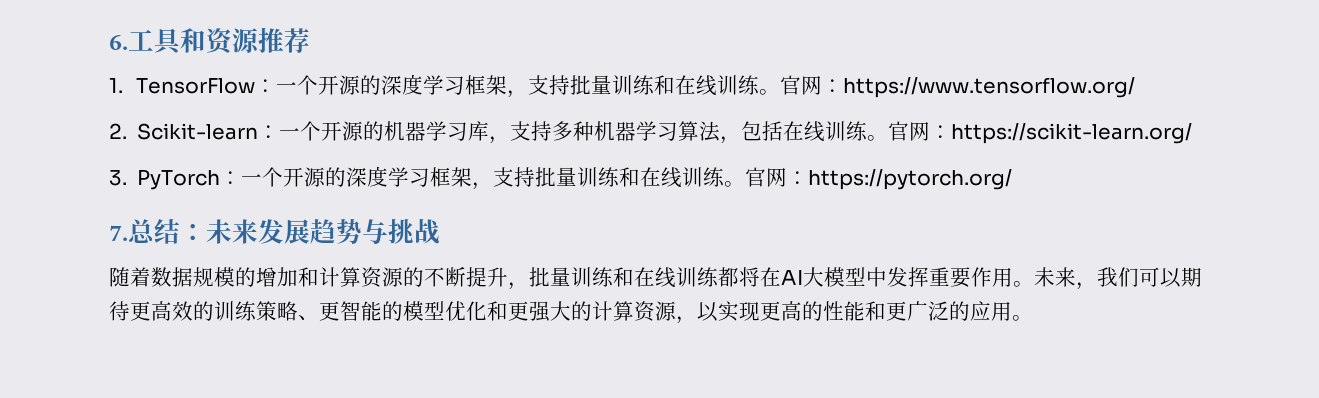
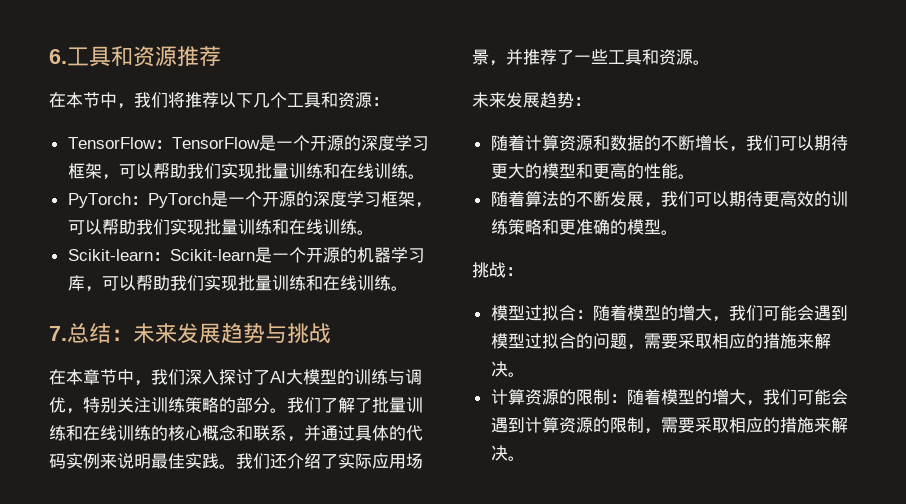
[109,74,1135,98] [109,121,1193,144] [109,166,1013,190] 1. TensorFlow：一个开源的深度学习框架，支持批量训练和在线训练。官网：https://www.tensorflow.org/ // 2. Scikit-learn：一个开源的机器学习库，支持多种机器学习算法，包括在线训练。官网：https://scikit-learn.org/ // 3. PyTorch：一个开源的深度学习框架，支持批量训练和在线训练。官网：https://pytorch.org/ -> [49,92,389,109] [67,135,429,151] [67,163,425,180] [67,191,432,208] [67,219,374,235] [67,247,425,263] [67,275,408,292] 在本节中，我们将推荐以下几个工具和资源： // TensorFlow：TensorFlow是一个开源的深度学习框架，可以帮助我们实现批量训练和在线训练。 // PyTorch：PyTorch是一个开源的深度学习框架，可以帮助我们实现批量训练和在线训练。 // Scikit-learn：Scikit-learn是一个开源的机器学习库，可以帮助我们实现批量训练和在线训练。
[109,267,1076,290] 随着数据规模的增加和计算资源的不断提升，批量训练和在线训练都将在AI大模型中发挥重要作用。未来 -> [49,369,422,386] [49,397,423,414] [49,425,423,442] [49,453,423,469] [472,49,710,66] [472,92,591,108] [490,135,848,152] [490,163,695,179] [490,191,644,207] 在本章节中，我们深入探讨了AI大模型的训练与调优，特别关注训练策略的部分。我们了解了批量训练和在线训练的核心概念和联系，并通过具体的代码实例来说明最佳实践。我们还介绍了实际应用场景，并推荐了一些工具和资源。 // 未来发展趋势： // 随着计算资源和数据的不断增长，我们可以期待更大的模型和更高的性能。 // 随着算法的不断发展
[298,301,1012,324] 、更智能的模型优化和更强大的计算资源，以实现更高的性能和更广泛的应用 -> [541,219,678,235] [472,262,523,278] [490,305,848,322] [490,333,831,350] [490,361,525,377] [490,389,848,406] [490,417,848,434] [490,445,508,461] 和更准确的模型。 // 挑战： // 模型过拟合：随着模型的增大，我们可能会遇到模型过拟合的问题，需要采取相应的措施来解决。 // 计算资源的限制：随着模型的增大，我们可能会遇到计算资源的限制，需要采取相应的措施来解决

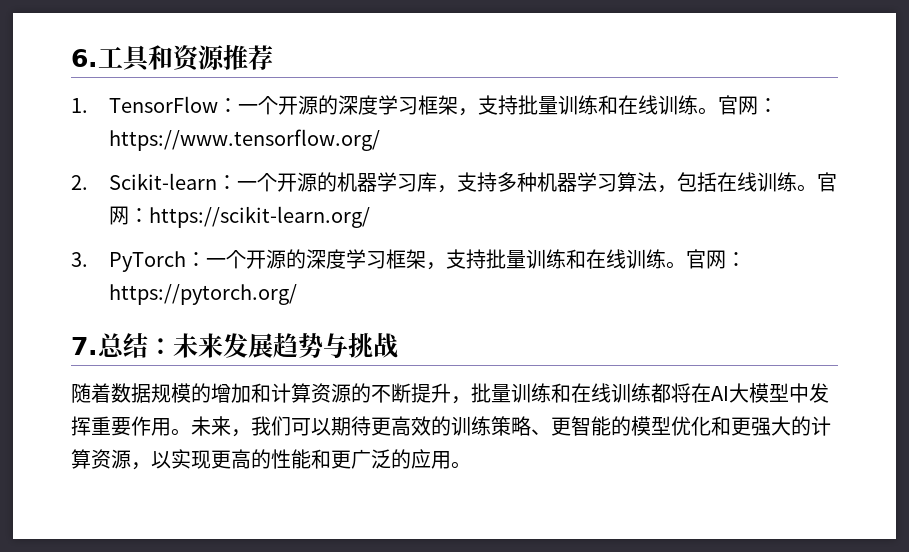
[49,92,389,109] [67,135,429,151] [67,163,425,180] [67,191,432,208] [67,219,374,235] [67,247,425,263] [67,275,408,292] 在本节中，我们将推荐以下几个工具和资源： // TensorFlow：TensorFlow是一个开源的深度学习框架，可以帮助我们实现批量训练和在线训练。 // PyTorch：PyTorch是一个开源的深度学习框架，可以帮助我们实现批量训练和在线训练。 // Scikit-learn：Scikit-learn是一个开源的机器学习库，可以帮助我们实现批量训练和在线训练。 -> [71,95,779,116] [109,129,381,151] [71,172,838,193] [109,206,371,228] [71,249,747,272] [109,284,298,305] 1. TensorFlow：一个开源的深度学习框架，支持批量训练和在线训练。官网：https://www.tensorflow.org/ // 2. Scikit-learn：一个开源的机器学习库，支持多种机器学习算法，包括在线训练。官网：https://scikit-learn.org/ // 3. PyTorch：一个开源的深度学习框架，支持批量训练和在线训练。官网：https://pytorch.org/
[49,369,422,386] [49,397,423,414] [49,425,423,442] [49,453,423,469] [472,49,710,66] [472,92,591,108] [490,135,848,152] [490,163,695,179] [490,191,644,207] 在本章节中，我们深入探讨了AI大模型的训练与调优，特别关注训练策略的部分。我们了解了批量训练和在线训练的核心概念和联系，并通过具体的代码实例来说明最佳实践。我们还介绍了实际应用场景，并推荐了一些工具和资源。 // 未来发展趋势： // 随着计算资源和数据的不断增长，我们可以期待更大的模型和更高的性能。 // 随着算法的不断发展 -> [71,383,829,404] [71,416,231,436] 随着数据规模的增加和计算资源的不断提升，批量训练和在线训练都将在AI大模型中发挥重要作用。未来
[541,219,678,235] [472,262,523,278] [490,305,848,322] [490,333,831,350] [490,361,525,377] [490,389,848,406] [490,417,848,434] [490,445,508,461] 和更准确的模型。 // 挑战： // 模型过拟合：随着模型的增大，我们可能会遇到模型过拟合的问题，需要采取相应的措施来解决。 // 计算资源的限制：随着模型的增大，我们可能会遇到计算资源的限制，需要采取相应的措施来解决 -> [531,416,831,436] [71,449,451,470] 、更智能的模型优化和更强大的计算资源，以实现更高的性能和更广泛的应用

